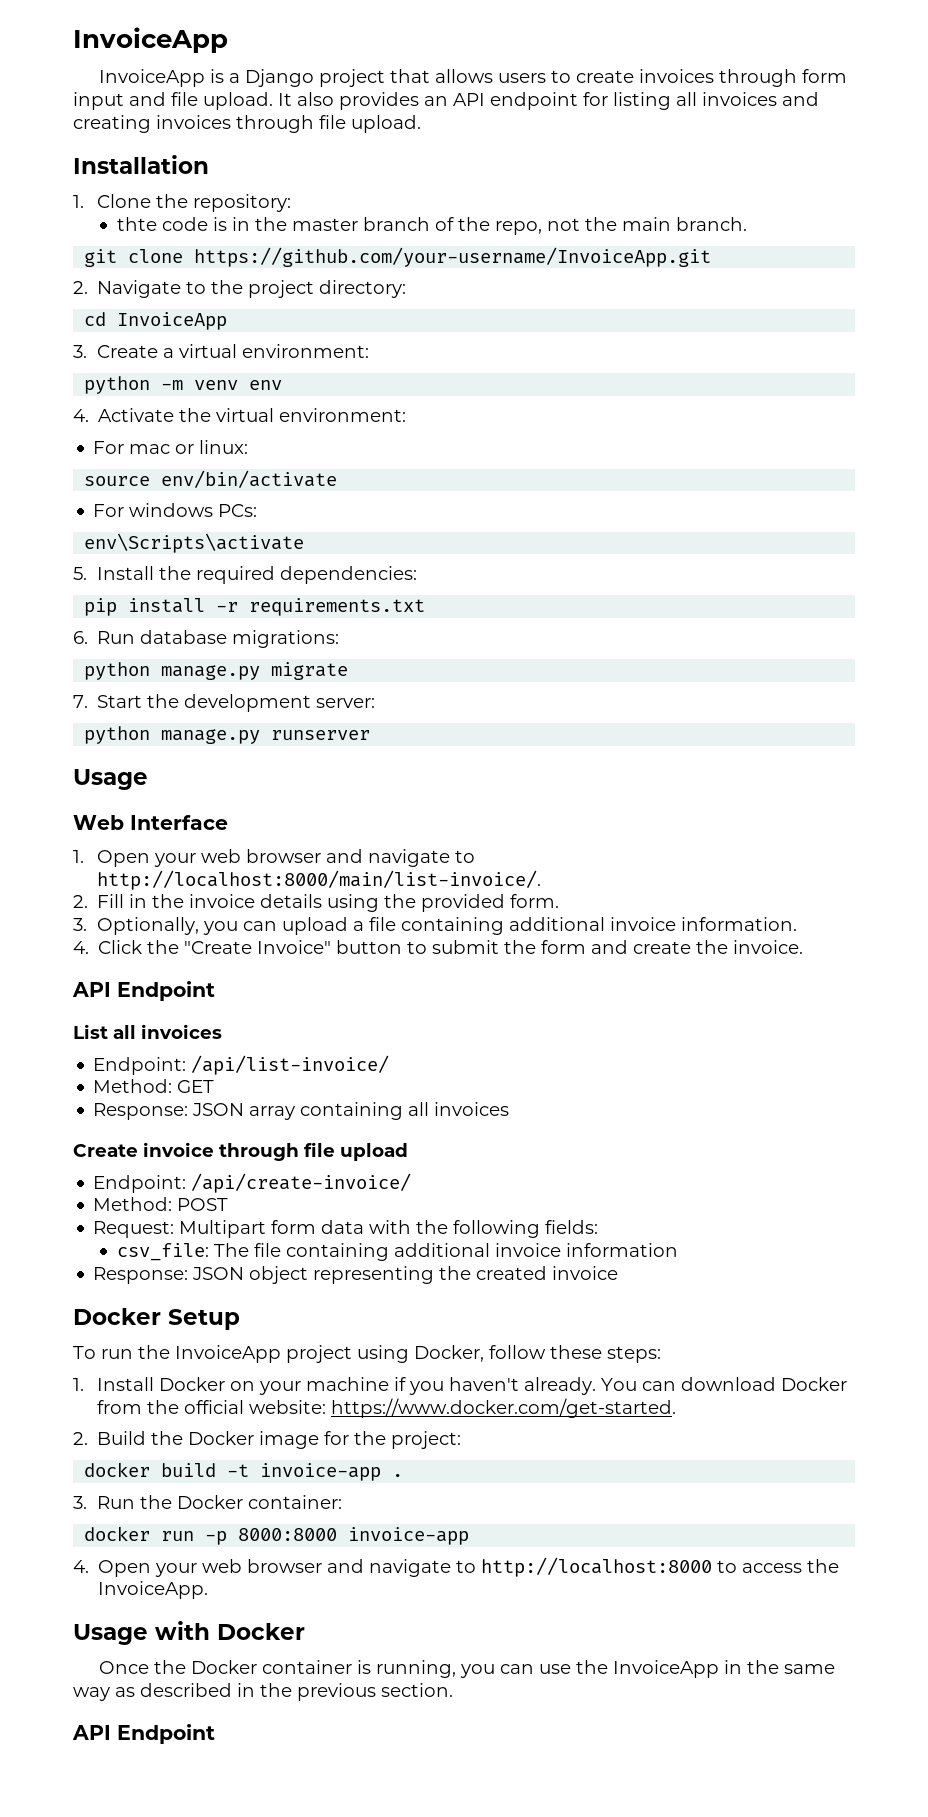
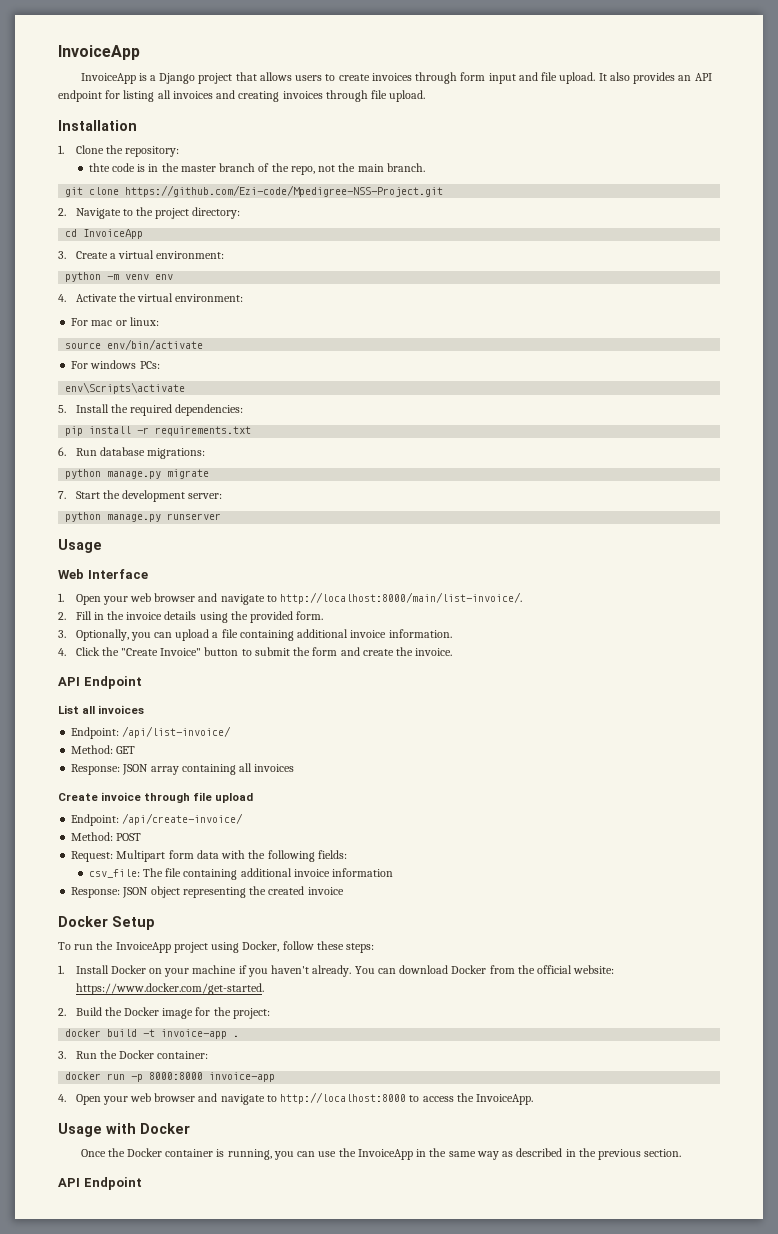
[194,247,712,267] https://github.com/your-username/InvoiceApp.git -> [125,185,444,197] https://github.com/Ezi-code/Mpedigree-NSS-Project.git

